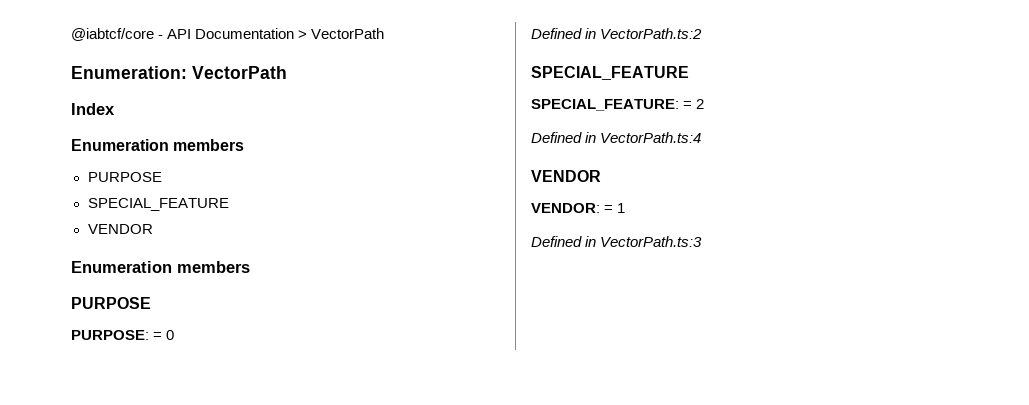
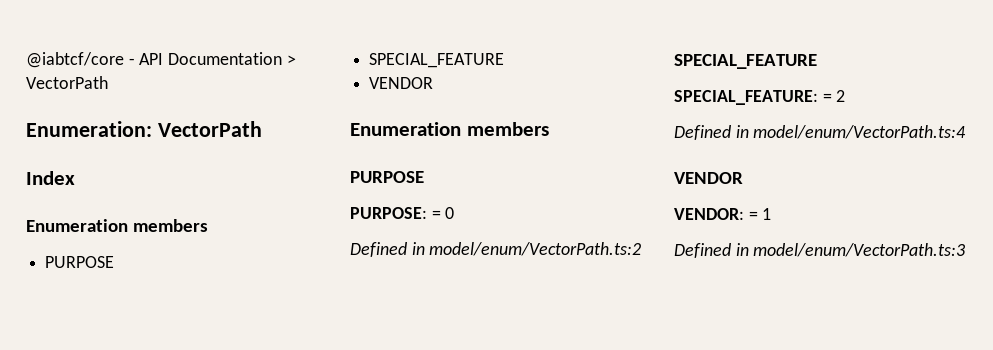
[600,28,703,39] VectorPath.ts:2 -> [429,242,642,256] model/enum/VectorPath.ts:2
[600,132,702,143] VectorPath.ts:4 -> [753,125,967,139] model/enum/VectorPath.ts:4
[600,236,703,247] VectorPath.ts:3 -> [753,243,966,257] model/enum/VectorPath.ts:3

